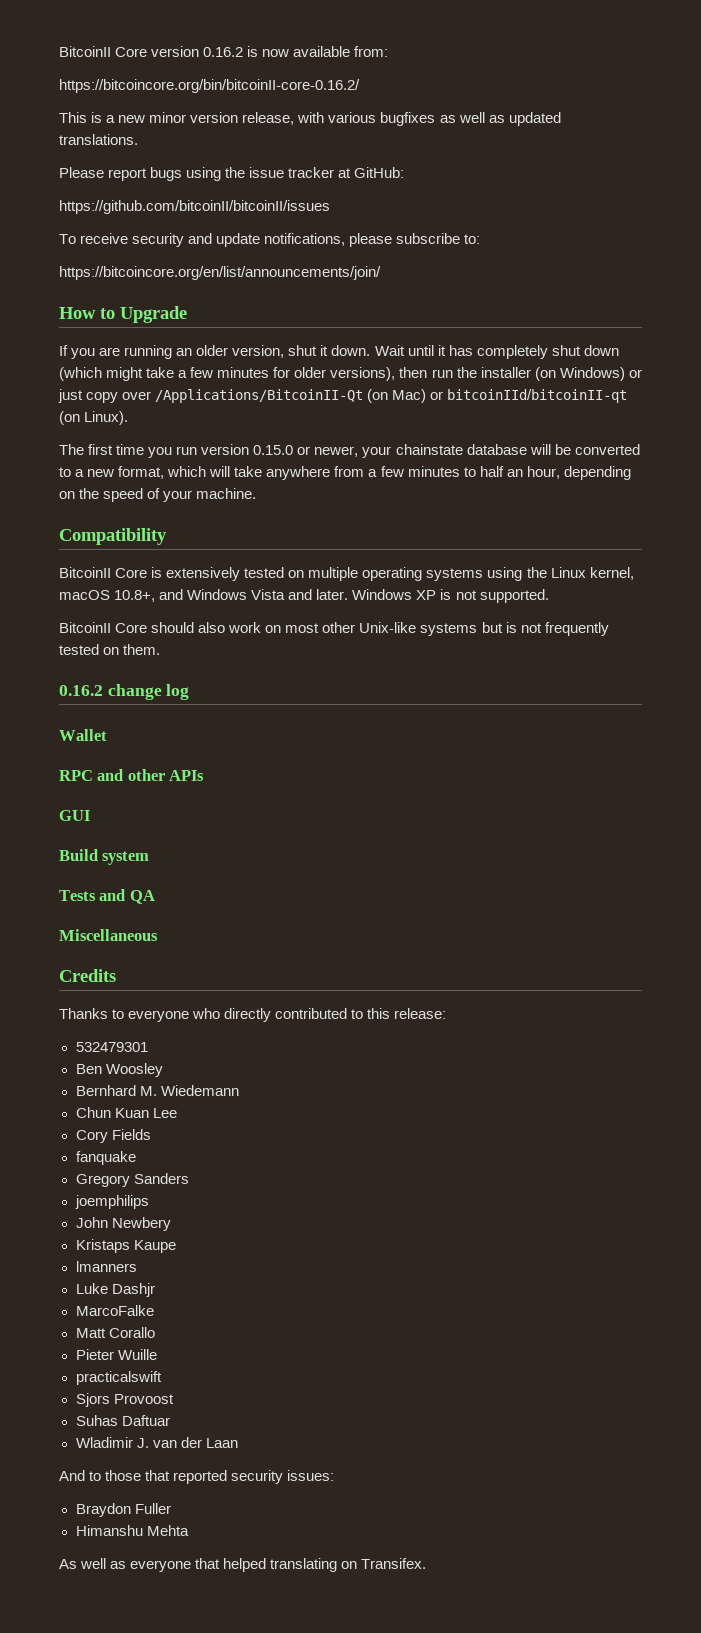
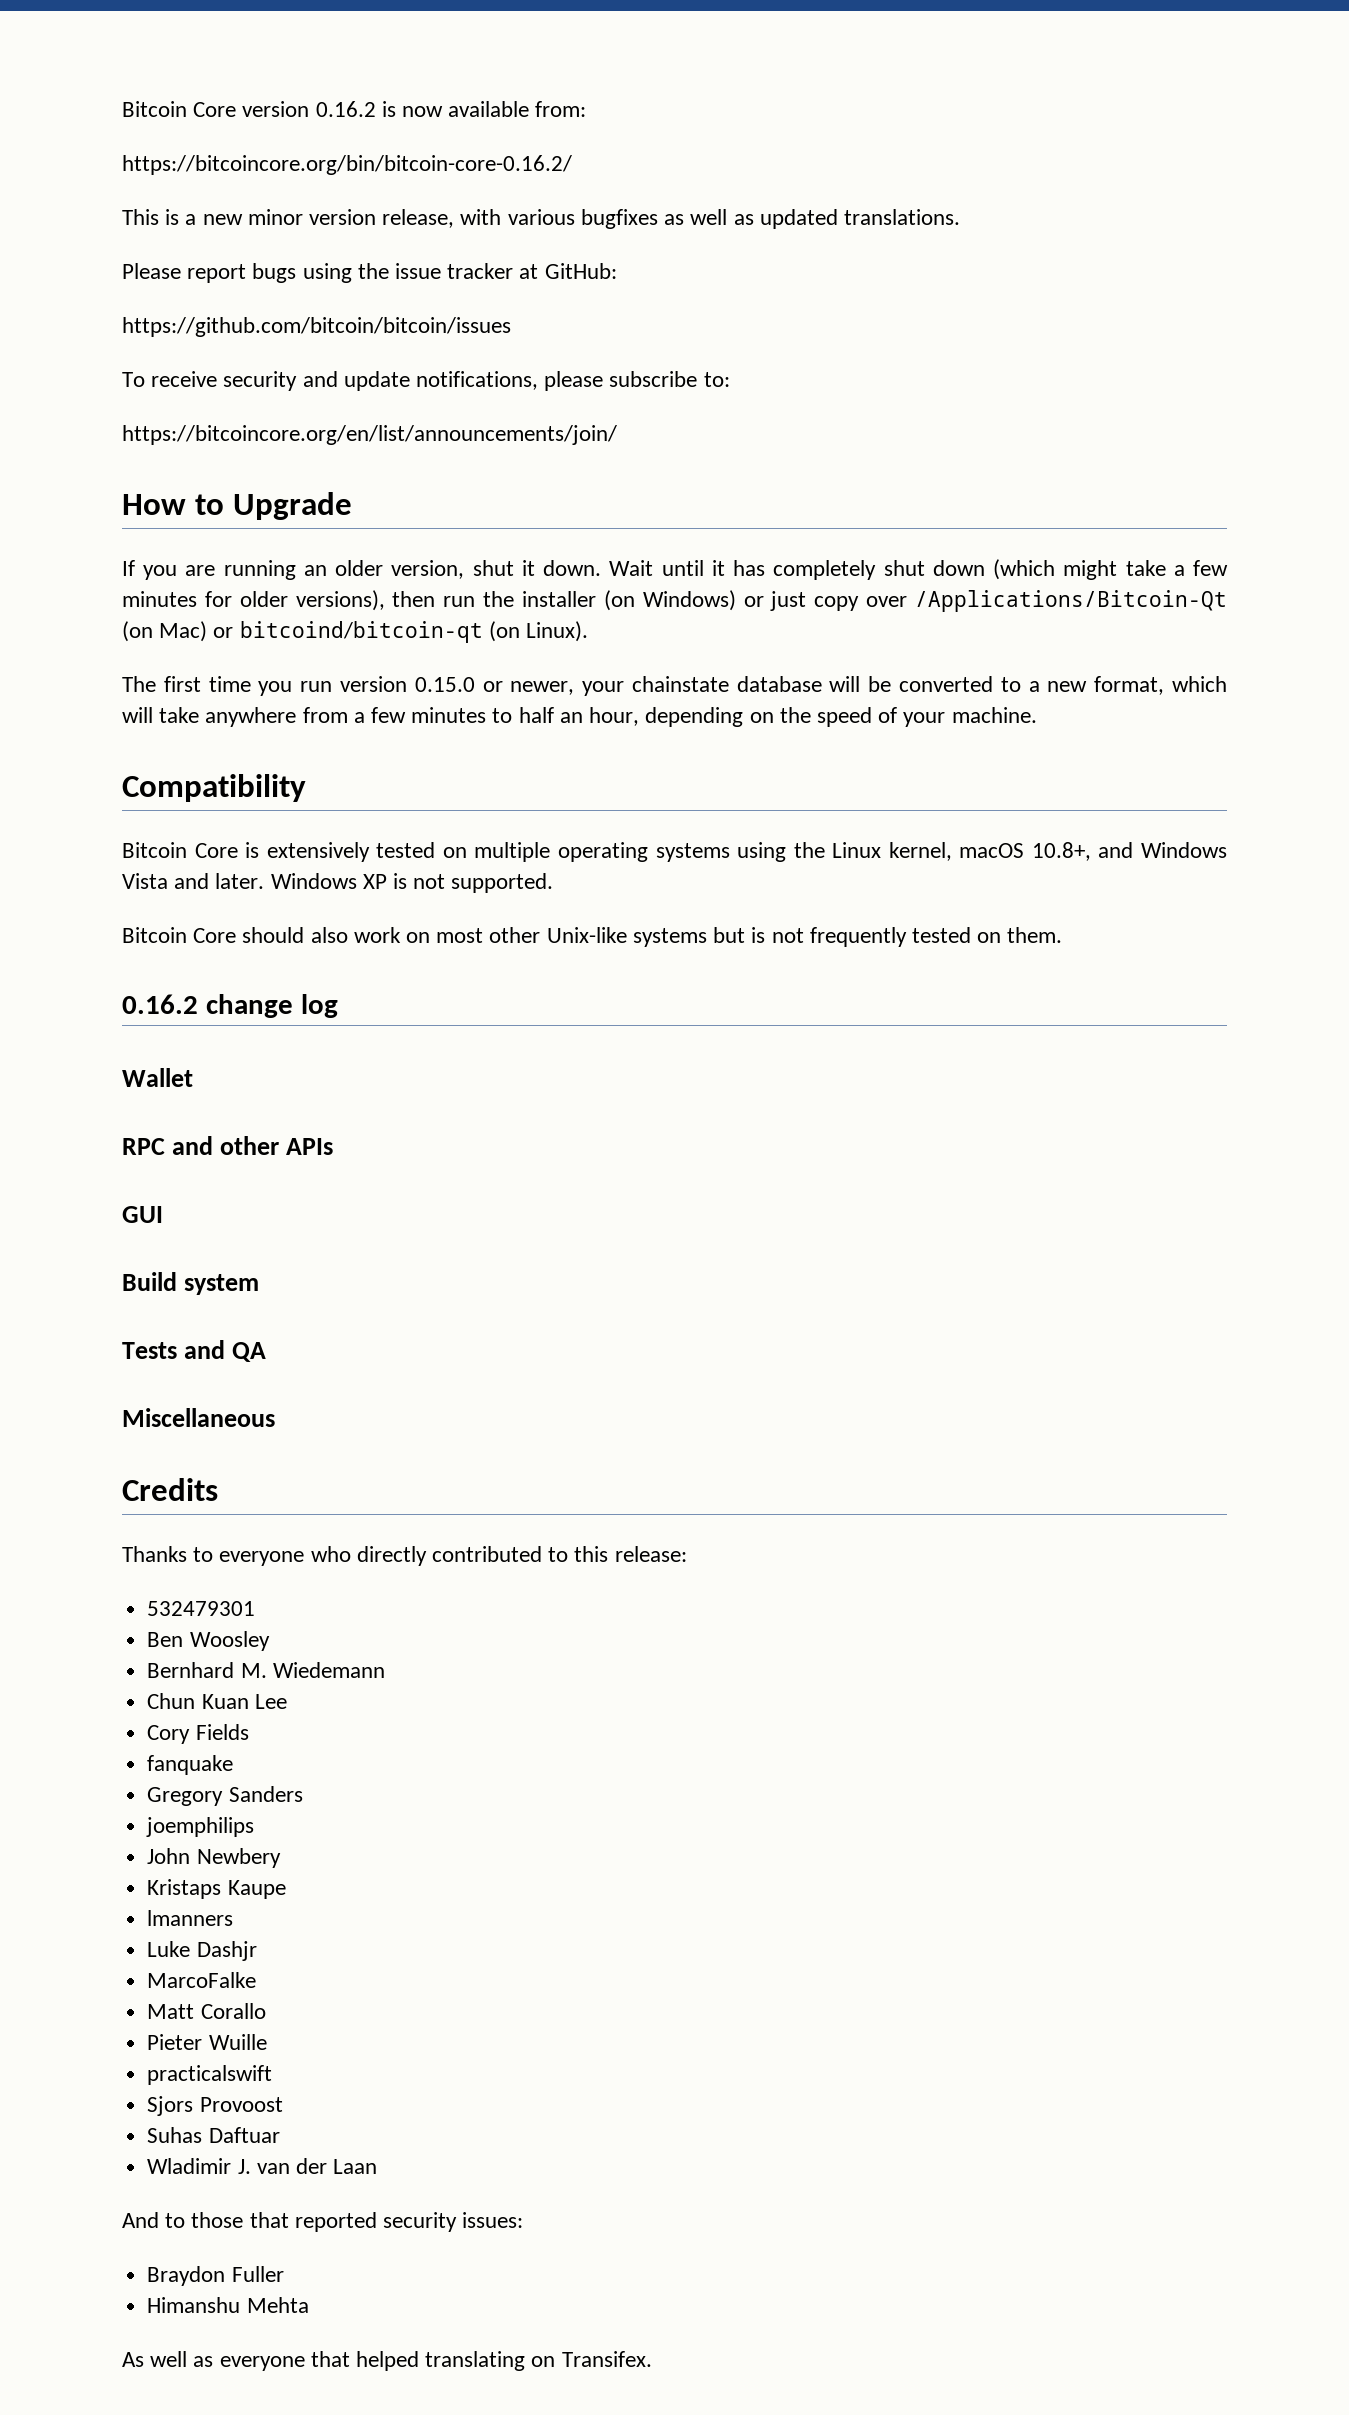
[59,46,111,57] BitcoinII -> [122,101,187,117] Bitcoin
[59,79,360,93] https://bitcoincore.org/bin/bitcoinII-core-0.16.2/ -> [122,155,572,175] https://bitcoincore.org/bin/bitcoin-core-0.16.2/
[59,200,330,214] https://github.com/bitcoinII/bitcoinII/issues -> [122,317,511,337] https://github.com/bitcoin/bitcoin/issues
[155,389,364,403] /Applications/BitcoinII-Qt -> [915,590,1227,612] /Applications/Bitcoin-Qt
[447,389,628,403] bitcoinIId/bitcoinII-qt -> [239,621,483,643] bitcoind/bitcoin-qt
[59,567,111,578] BitcoinII -> [122,842,187,858] Bitcoin
[59,622,111,633] BitcoinII -> [122,927,187,943] Bitcoin

